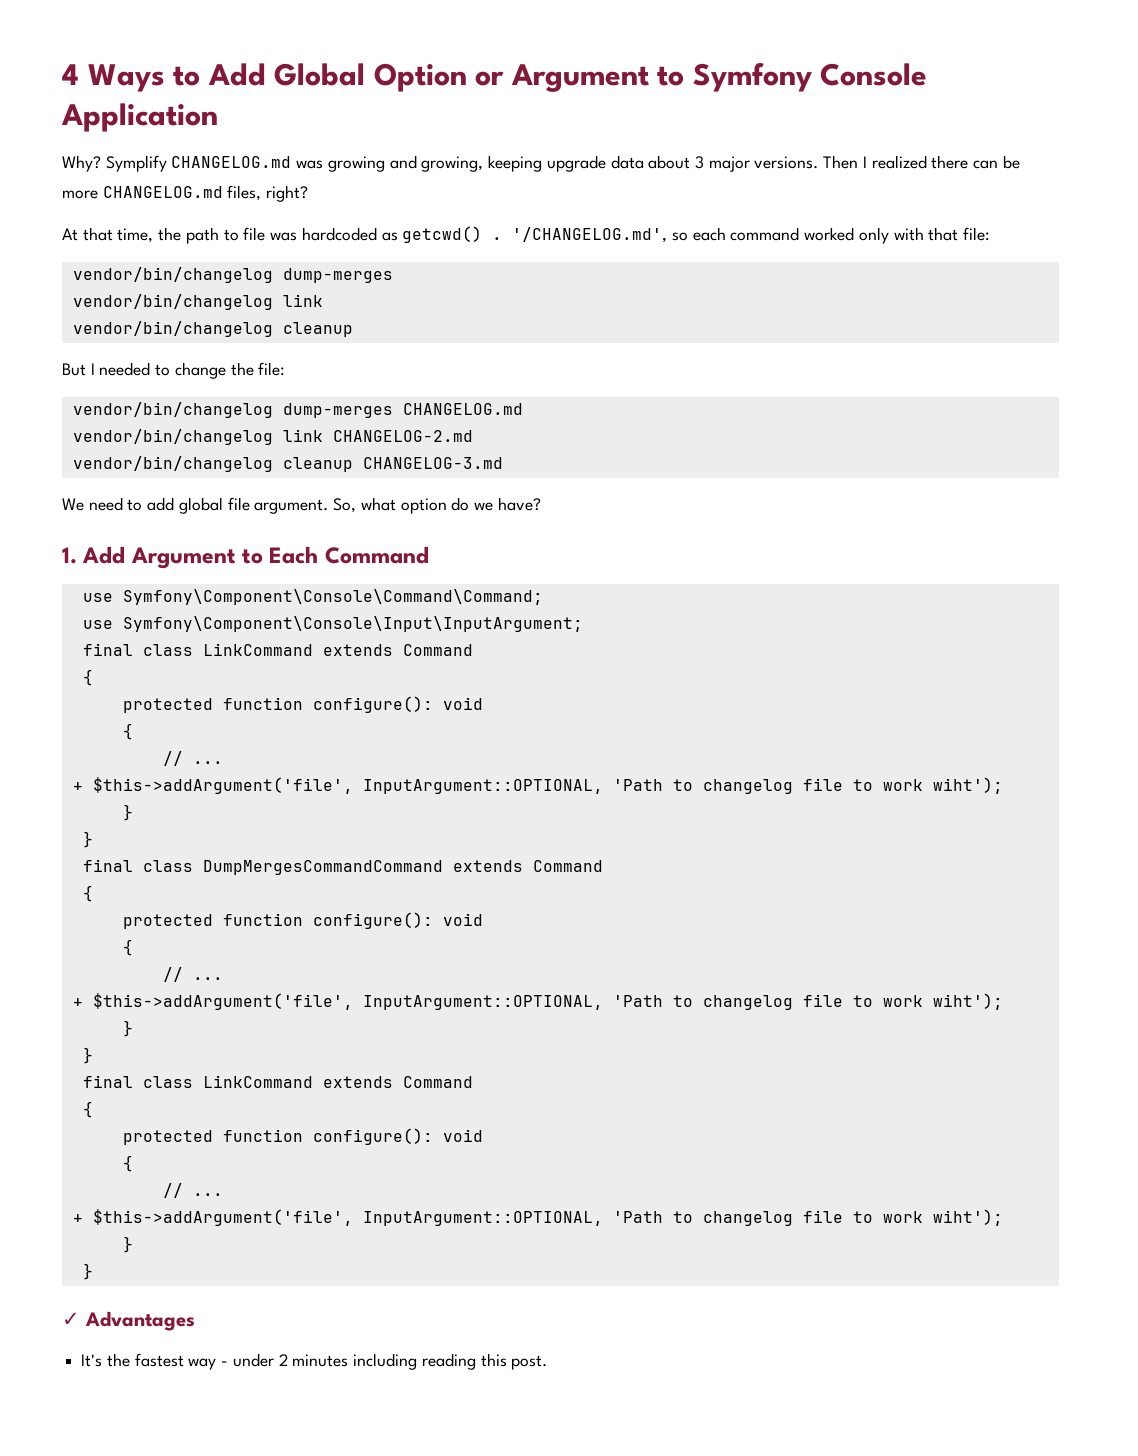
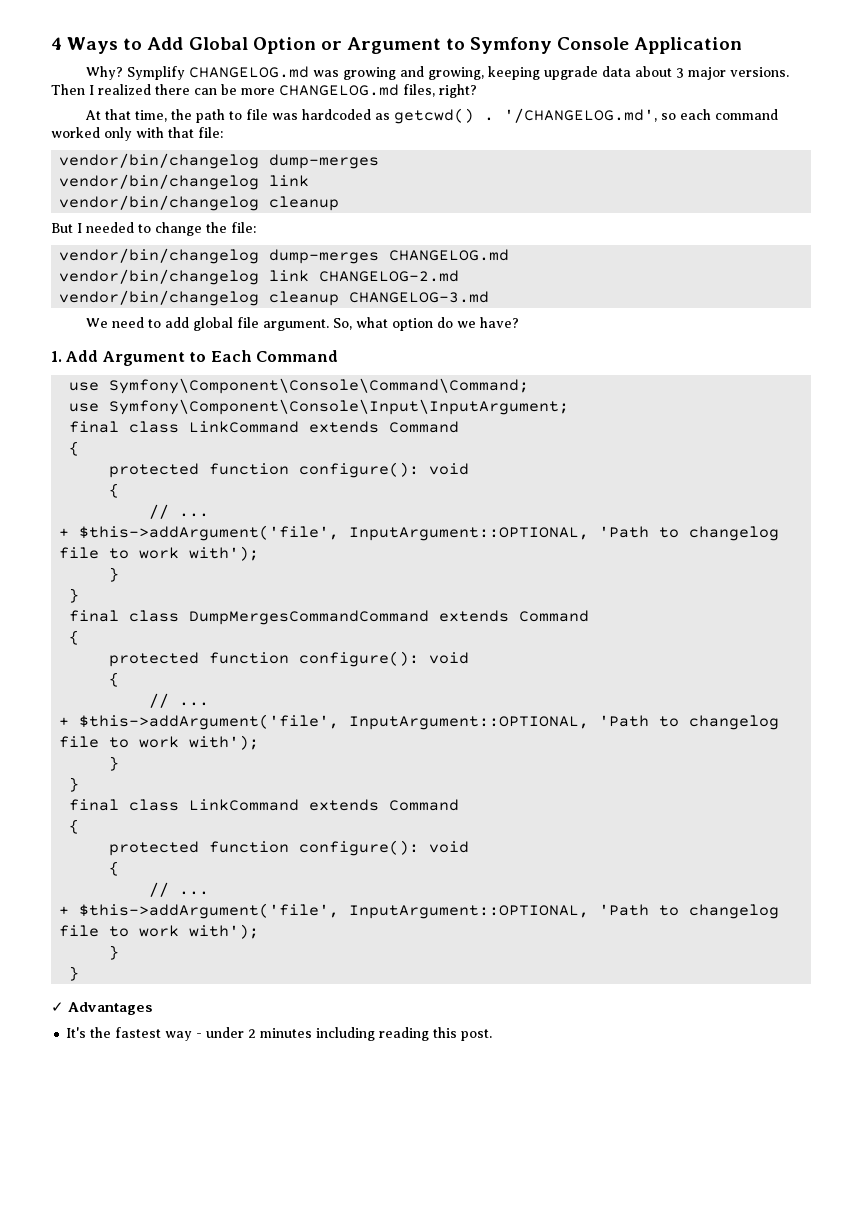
[932,777,1003,794] wiht'); -> [189,546,260,561] with');
[932,993,1003,1010] wiht'); -> [189,735,260,750] with');
[932,1209,1003,1226] wiht'); -> [189,924,260,939] with');

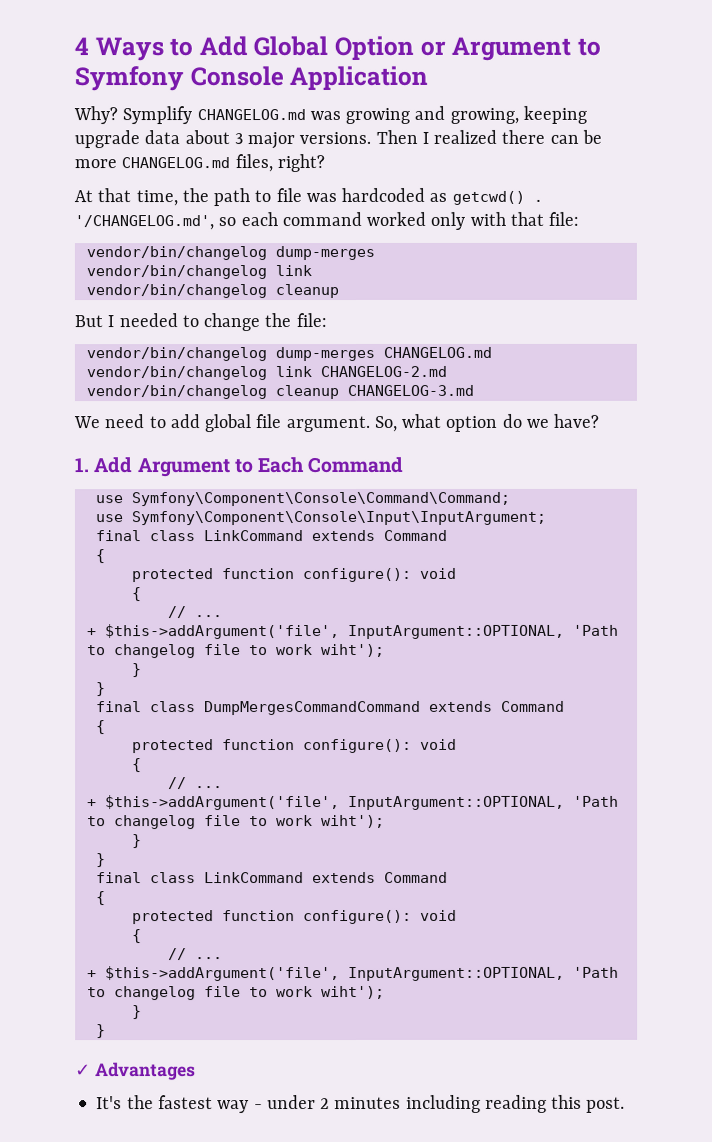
[189,546,260,561] with'); -> [320,643,385,658] wiht');
[189,735,260,750] with'); -> [320,814,385,829] wiht');
[189,924,260,939] with'); -> [320,985,385,1000] wiht');

